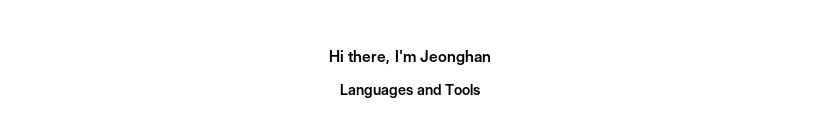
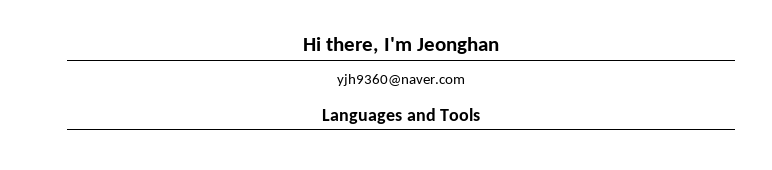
(491, 57) none -> [337,74,465,86] // yjh9360@naver.com

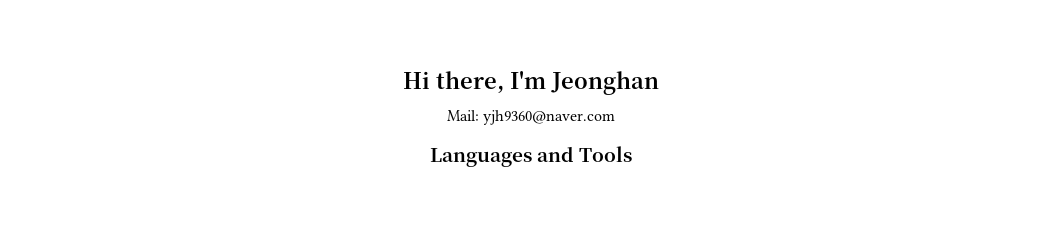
(500, 45) none -> [446,110,479,121] Mail:

